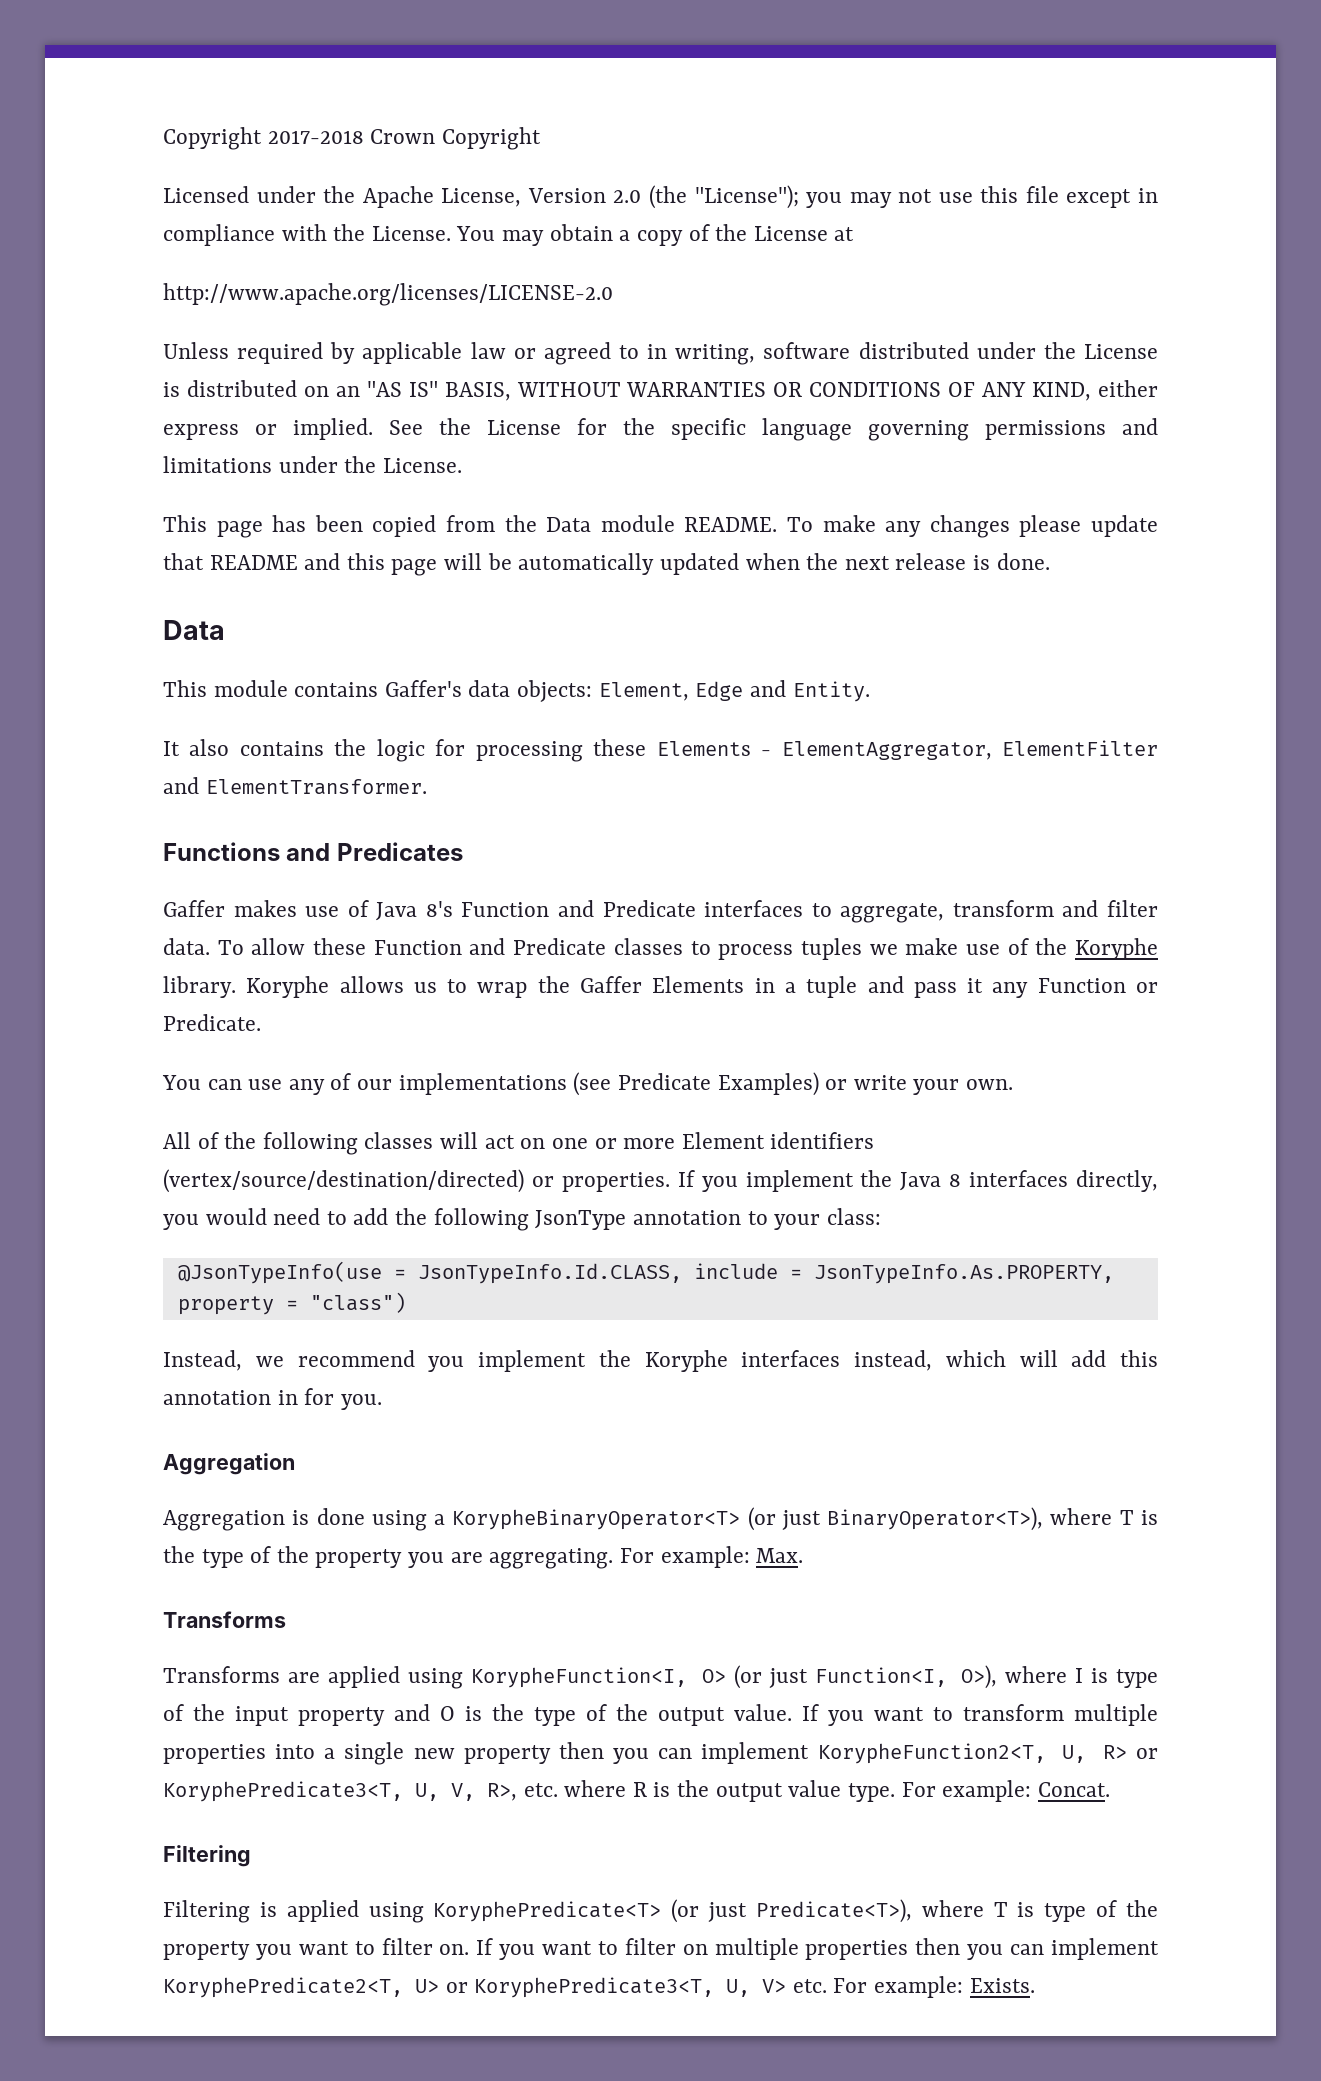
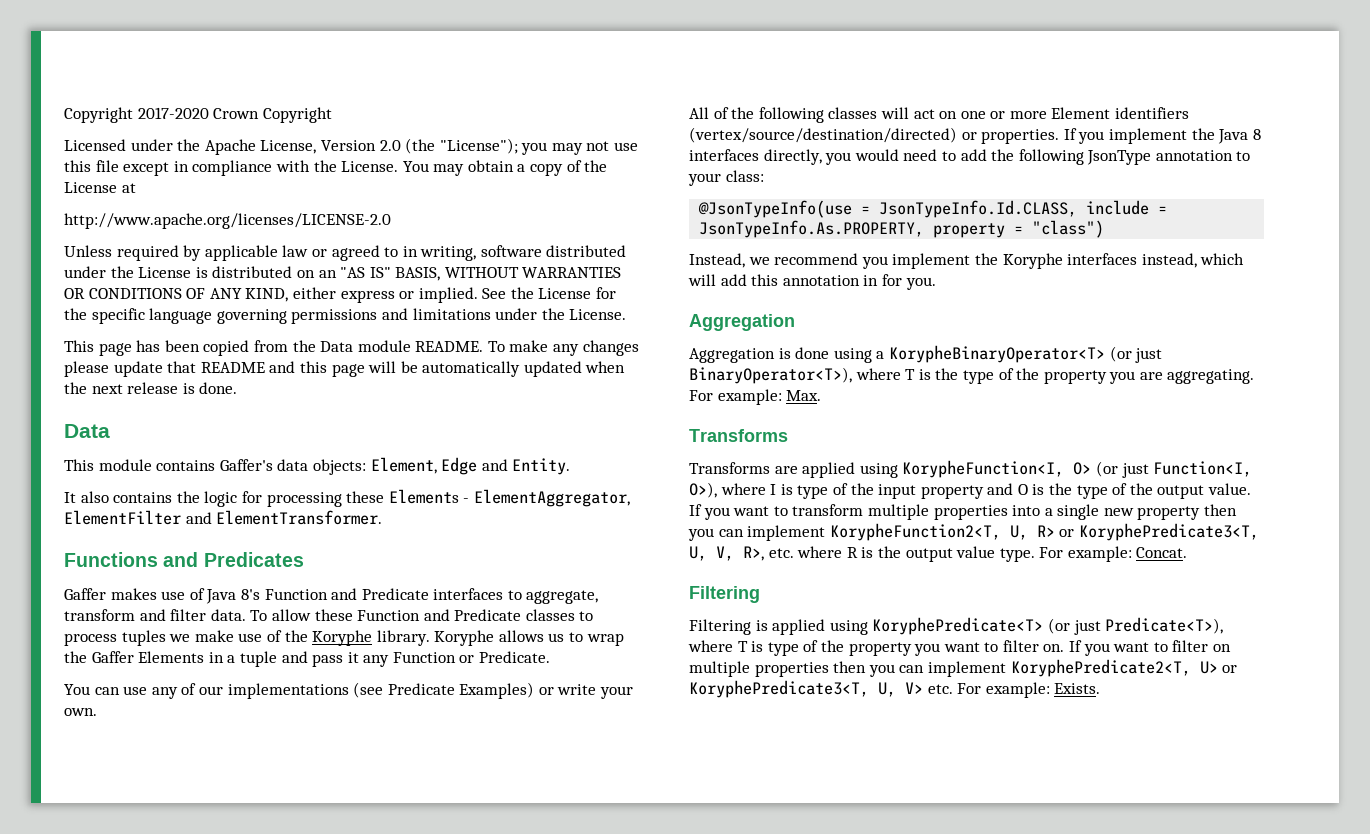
[163,127,364,150] Copyright 2017-2018 -> [64,107,209,123] Copyright 2017-2020

